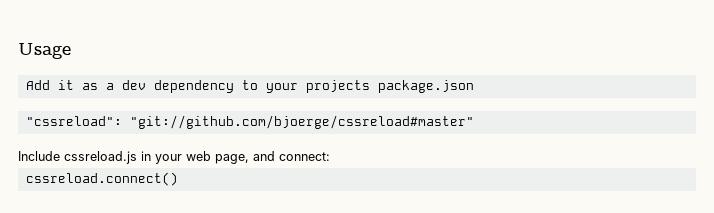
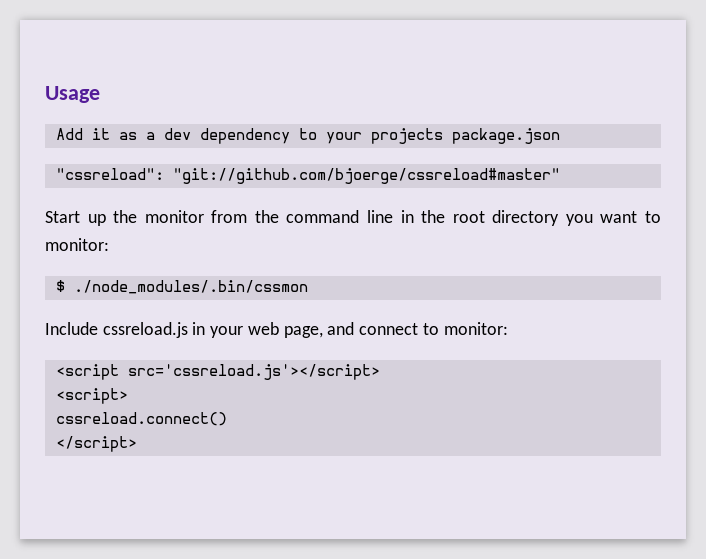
(474, 122) none -> [45,210,661,226] [45,238,109,251] [55,280,308,294] // Start up the monitor from the command line in the root directory you want to monitor: // $ ./node_modules/.bin/cssmon
[279,152,330,161] connect: -> [359,322,508,335] [55,364,380,380] [55,388,128,404] connect to monitor: // <script src='cssreload.js'></script> // <script>
(178, 179) none -> [55,436,137,452] // </script>

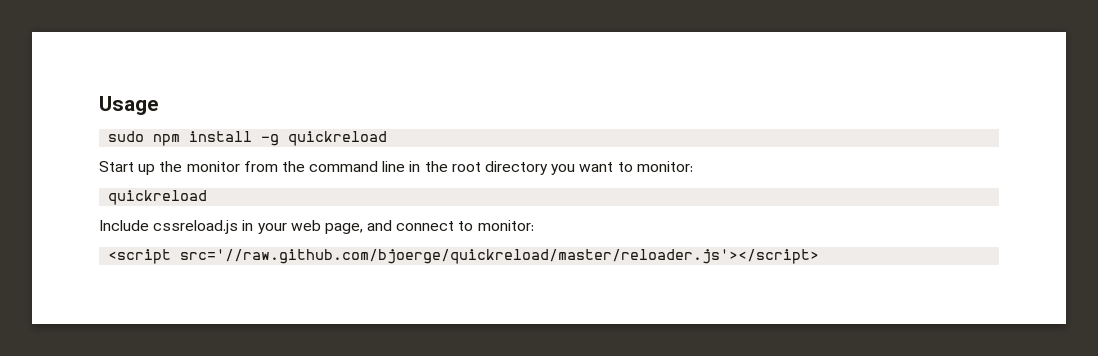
[55,128,560,144] [55,168,560,184] Add it as a dev dependency to your projects package.json // "cssreload": "git://github.com/bjoerge/cssreload#master" -> [108,131,388,146] sudo npm install -g quickreload
[55,280,308,294] $ ./node_modules/.bin/cssmon -> [108,190,208,205] quickreload
[127,364,380,380] [55,388,128,404] [55,412,227,426] [55,436,137,452] src='cssreload.js'></script> // <script> // cssreload.connect() // </script> -> [180,249,820,264] src='//raw.github.com/bjoerge/quickreload/master/reloader.js'></script>

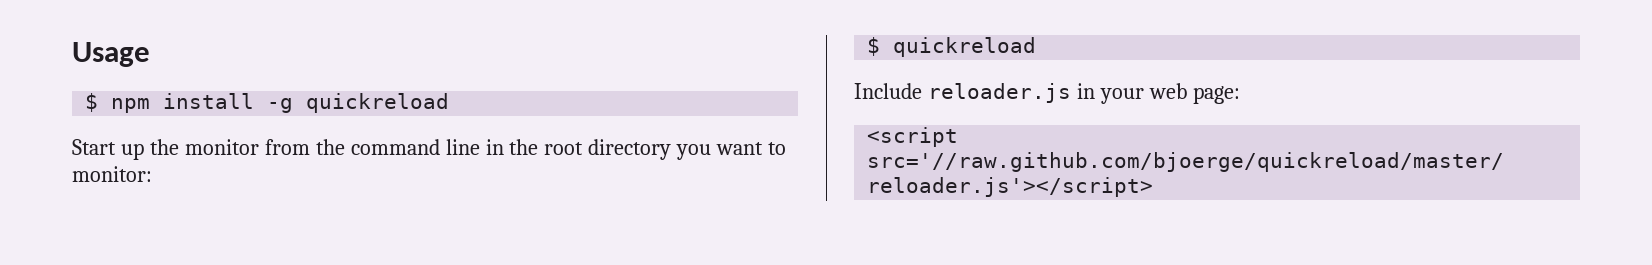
[108,131,145,142] sudo -> [85,93,99,112] $
(693, 166) none -> [867,37,881,56] $
[153,220,239,234] cssreload.js -> [927,83,1071,103] reloader.js
[324,220,534,234] page, and connect to monitor: -> [1192,86,1240,104] page:

